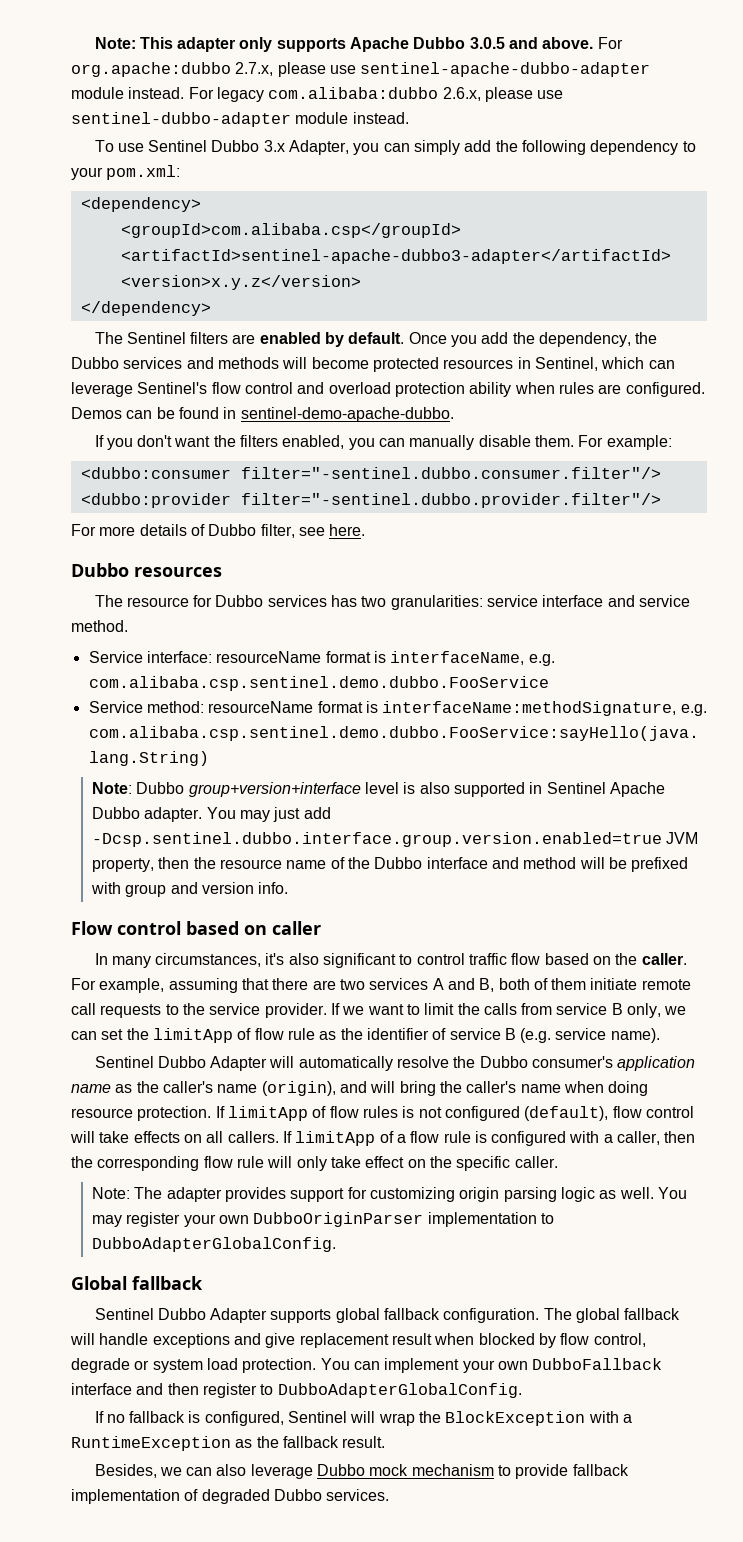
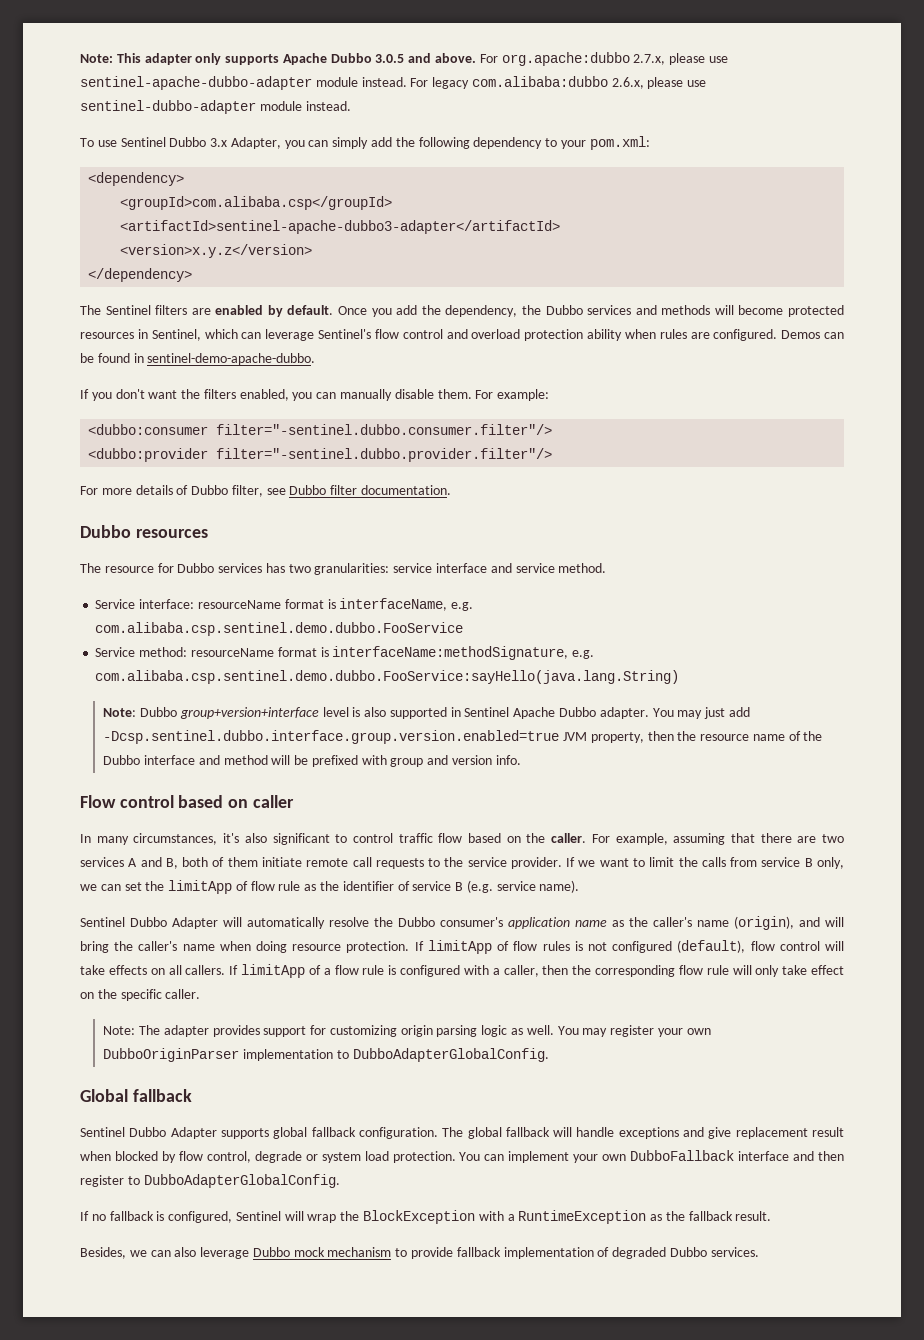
[329,524,366,536] here. -> [289,485,452,495] Dubbo filter documentation.

